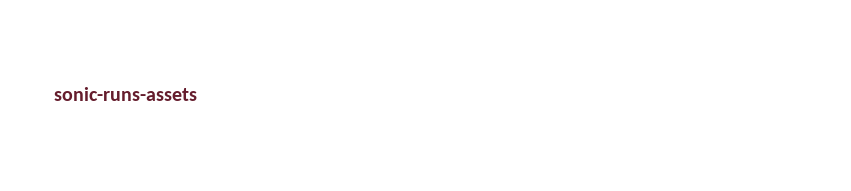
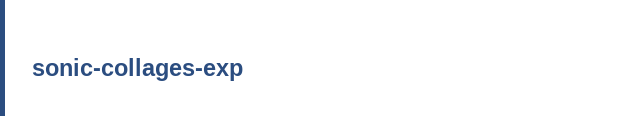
[54,87,197,101] sonic-runs-assets -> [32,58,243,81] sonic-collages-exp

